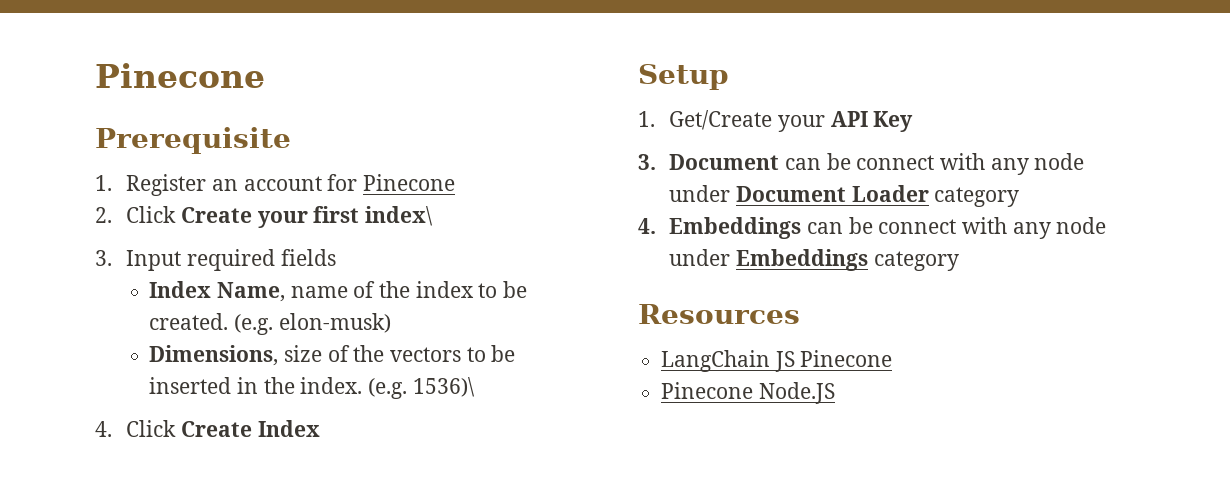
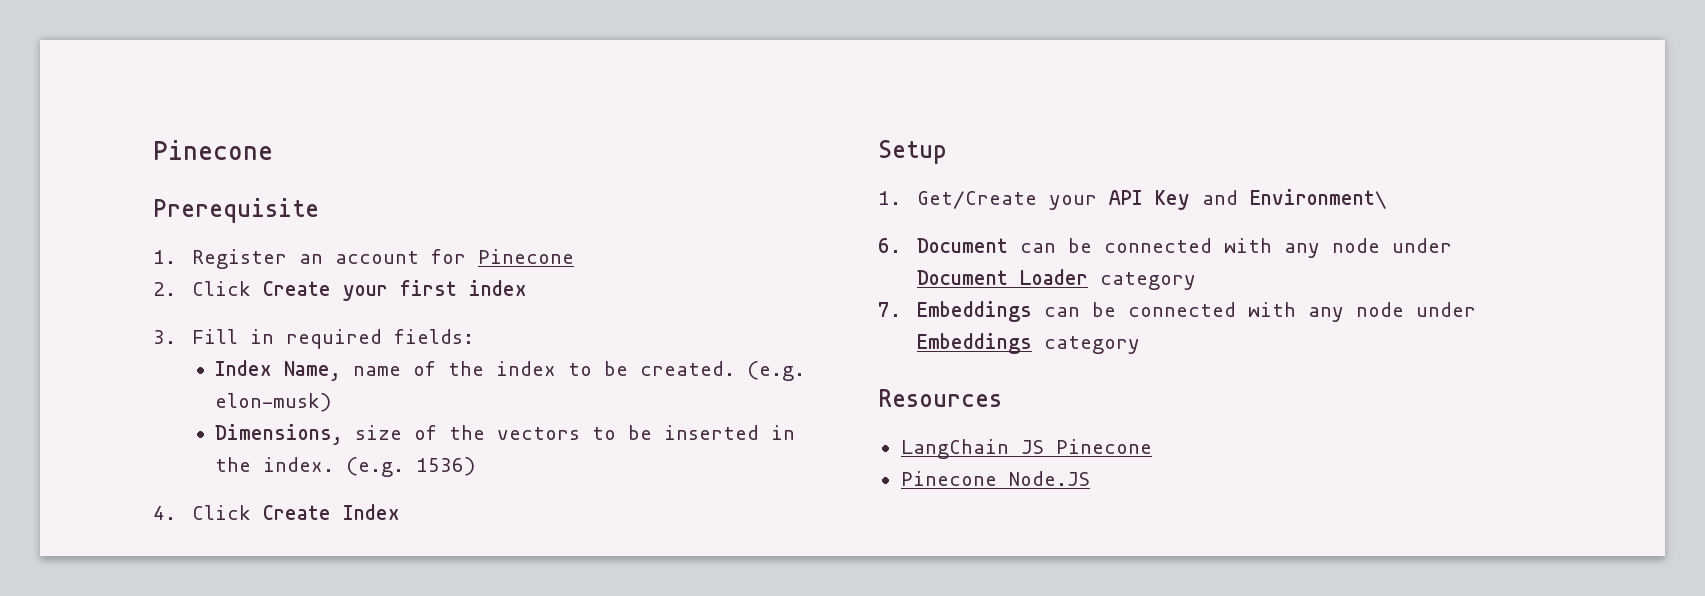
[365,206,434,226] [95,249,336,271] index\ // 3. Input required fields -> [469,280,528,296] [153,329,475,349] index // 3. Fill in required fields:
[412,377,475,397] 1536)\ -> [415,457,475,476] 1536)
[638,154,656,170] // 3. -> [1202,189,1388,209] [878,238,901,253] and Environment\ // 6.
[856,155,935,170] connect -> [1104,238,1213,253] connected
[638,218,656,234] 4. -> [878,302,901,317] 7.
[878,219,957,234] connect -> [1128,302,1237,317] connected

